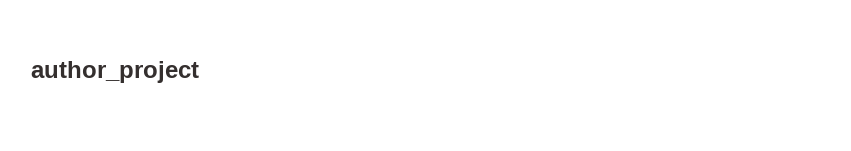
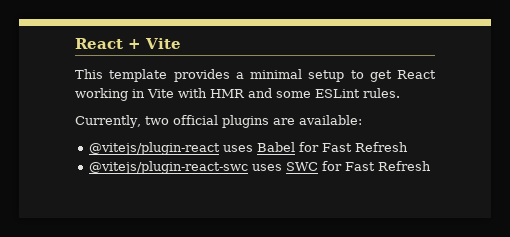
[31,61,199,83] author_project -> [75,38,181,49] [75,69,436,82] [75,88,400,101] [75,115,362,128] [88,142,408,155] [88,161,431,174] React + Vite // This template provides a minimal setup to get React working in Vite with HMR and some ESLint rules. // Currently, two official plugins are available: // @vitejs/plugin-react uses Babel for Fast Refresh // @vitejs/plugin-react-swc uses SWC for Fast Refresh

